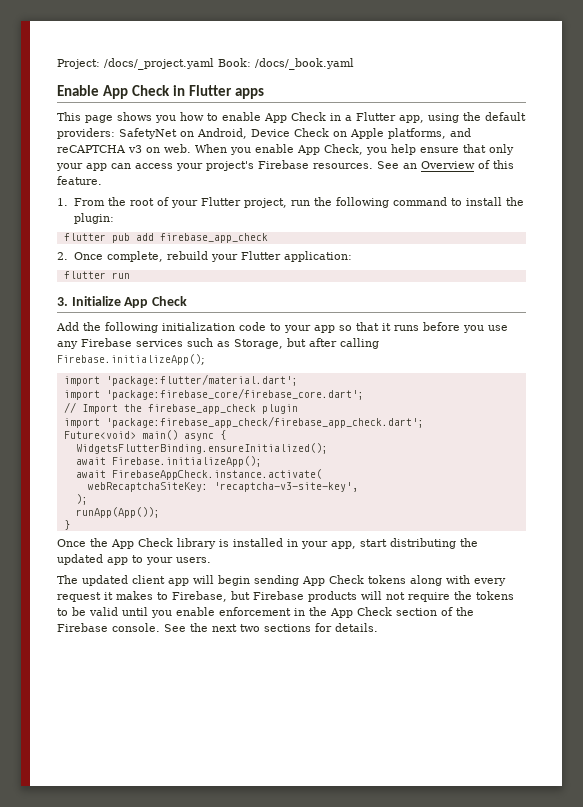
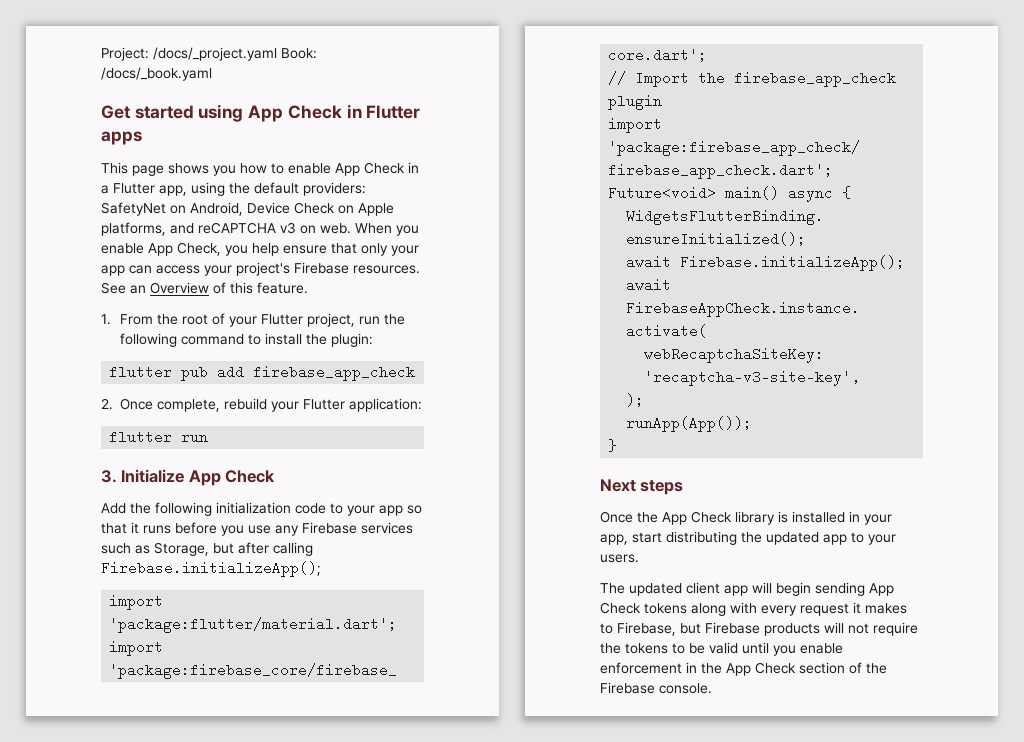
[57,85,99,96] Enable -> [101,104,244,122] Get started using
(70, 525) none -> [600,479,684,495] // Next steps
[164,623,378,632] See the next two sections for details. -> (712, 688) none

